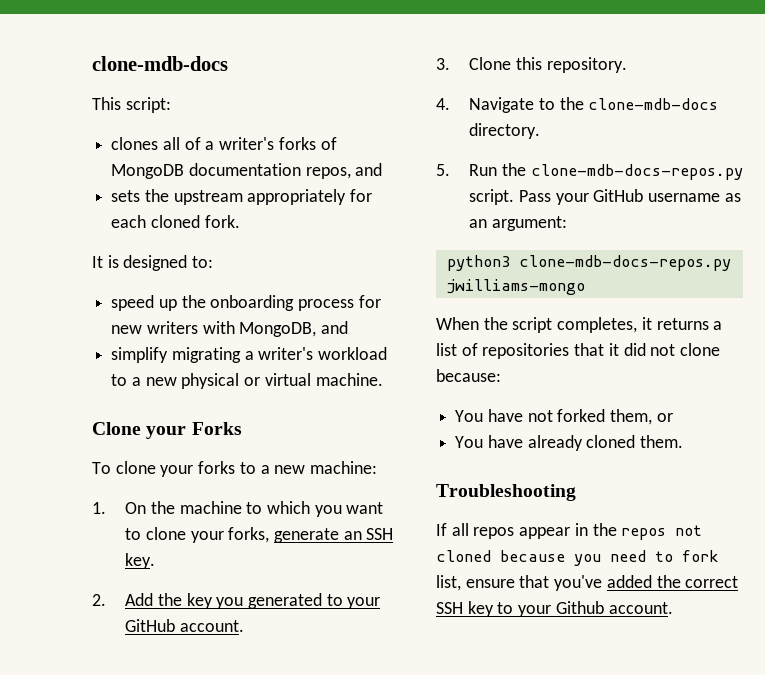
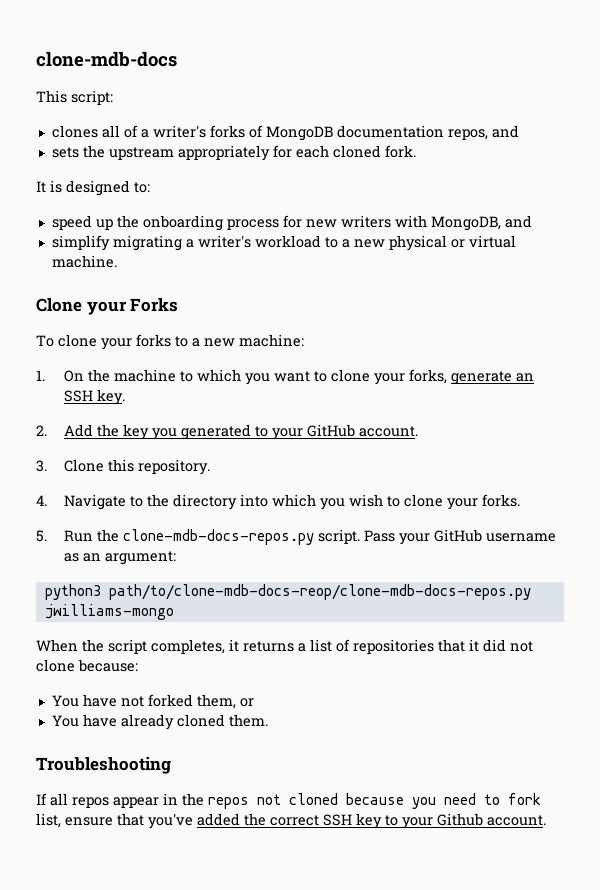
[588,98,719,110] [469,123,541,139] clone-mdb-docs directory. -> [172,494,520,510] directory into which you wish to clone your forks.
[518,255,731,271] clone-mdb-docs-repos.py -> [108,584,531,600] path/to/clone-mdb-docs-reop/clone-mdb-docs-repos.py

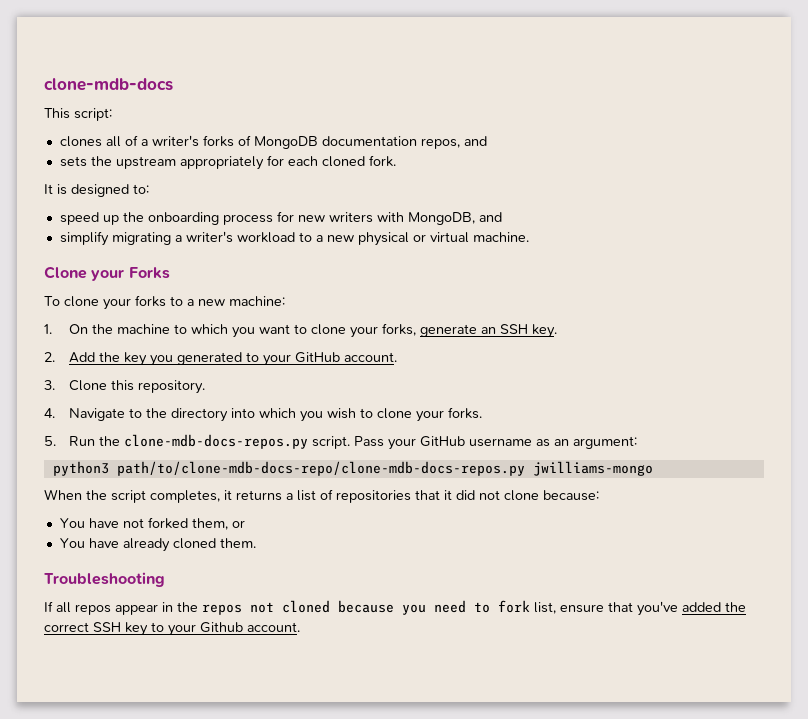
[108,584,531,600] path/to/clone-mdb-docs-reop/clone-mdb-docs-repos.py -> [116,461,525,476] path/to/clone-mdb-docs-repo/clone-mdb-docs-repos.py

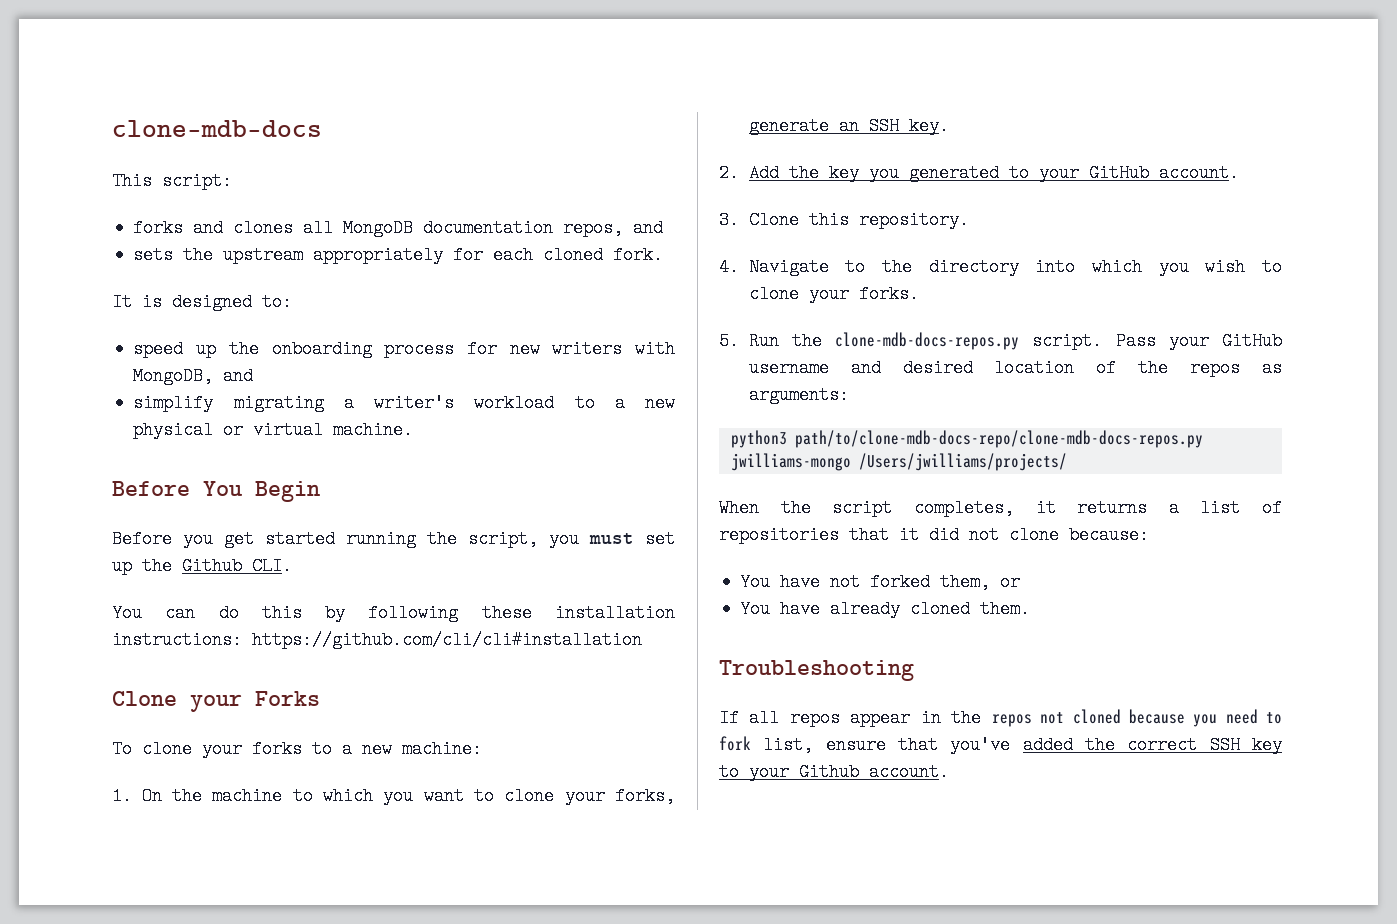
[59,135,251,147] clones all of a writer's forks of -> [133,219,334,237] forks and clones all
(529, 237) none -> [112,481,320,502] [112,530,675,548] [112,557,292,575] [112,604,675,622] [112,631,642,649] // Before You Begin // Before you get started running the script, you must set up the Github CLI. // You can do this by following these installation instructions: https://github.com/cli/cli#installation
[535,436,637,449] as an argument: -> [850,359,1282,377] [748,386,849,404] and desired location of the repos as arguments:
(653, 468) none -> [858,453,1067,471] /Users/jwilliams/projects/

